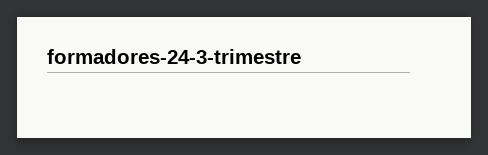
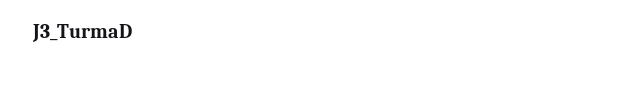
[47,49,301,64] formadores-24-3-trimestre -> [32,24,132,42] J3_TurmaD

